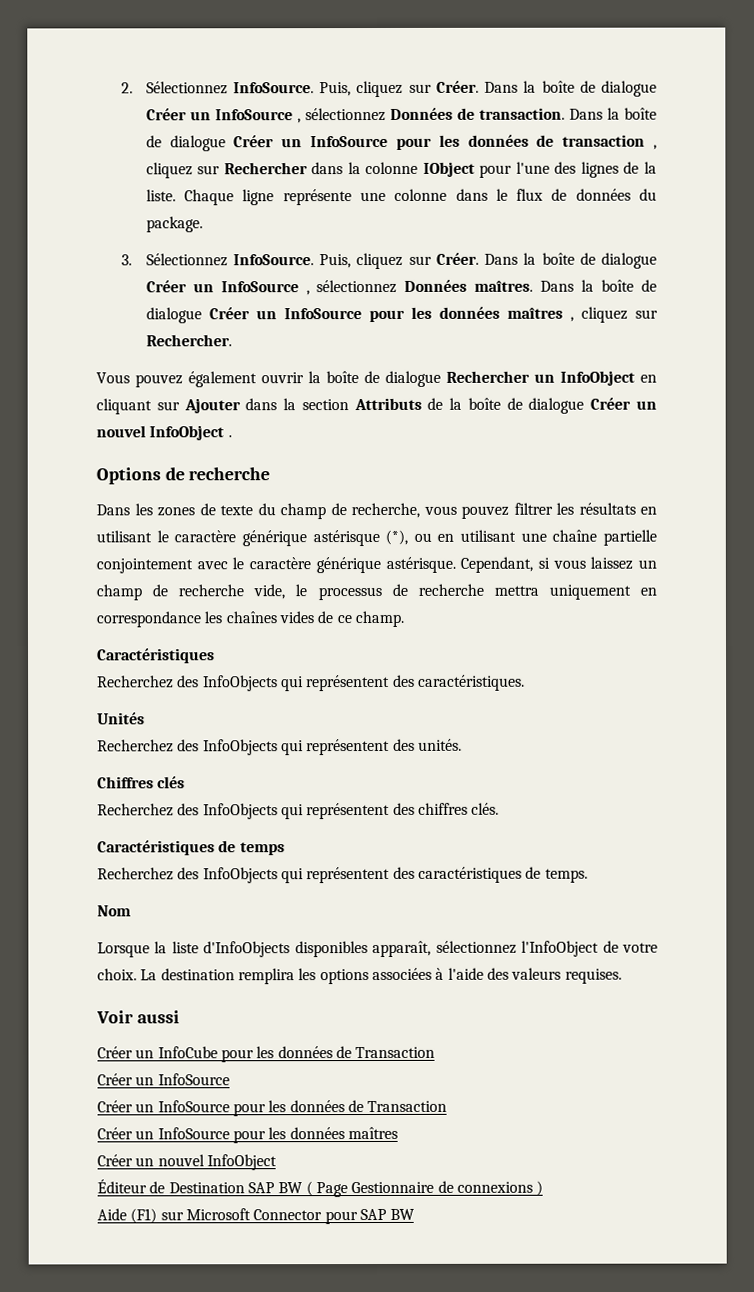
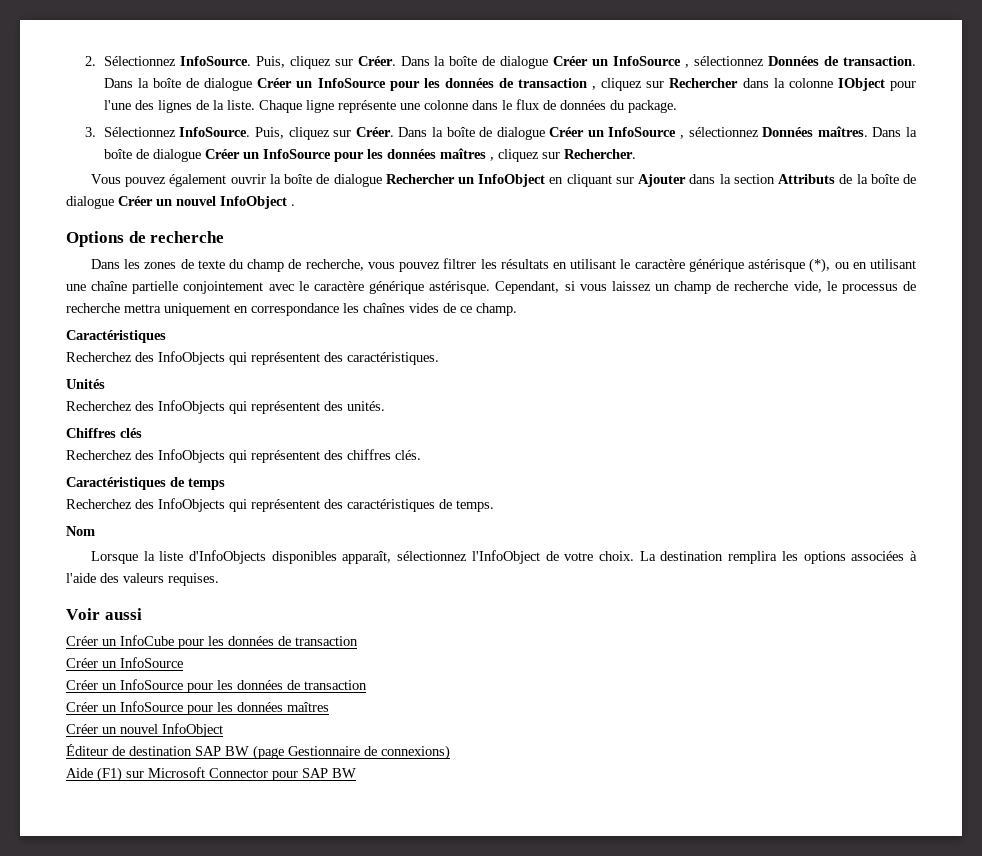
[355,1046,436,1059] Transaction -> [295,636,358,646] transaction
[367,1100,448,1113] Transaction -> [304,680,367,690] transaction
[168,1180,544,1198] Destination SAP BW ( Page Gestionnaire de connexions ) -> [129,745,450,760] destination SAP BW (page Gestionnaire de connexions)

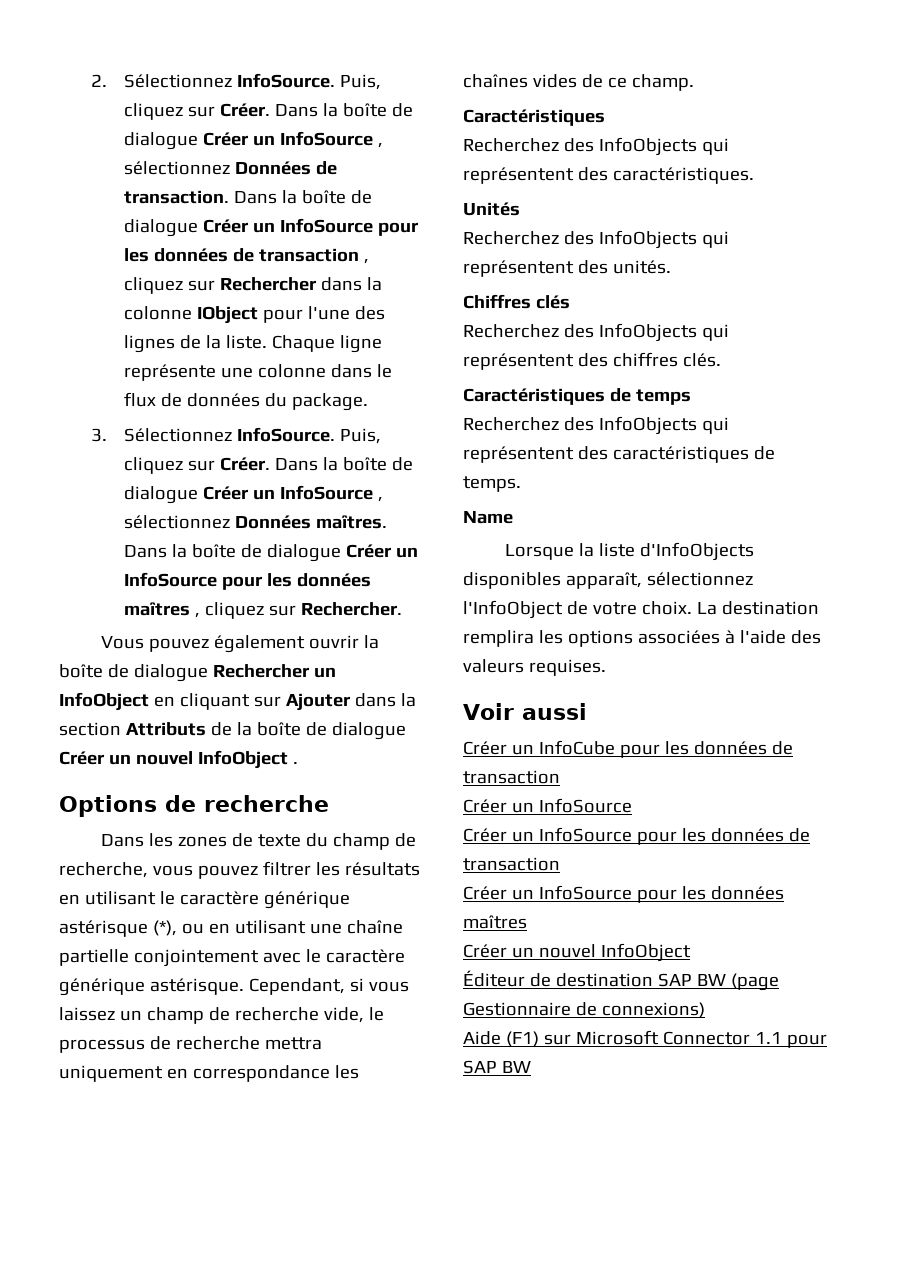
[66,526,95,536] Nom -> [463,511,513,524] Name
(268, 773) none -> [754,1032,782,1044] 1.1

